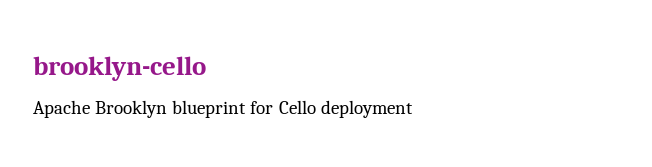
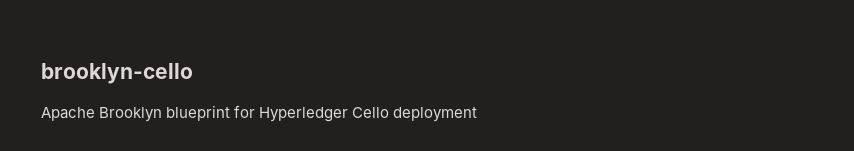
(274, 107) none -> [259,107,349,122] Hyperledger

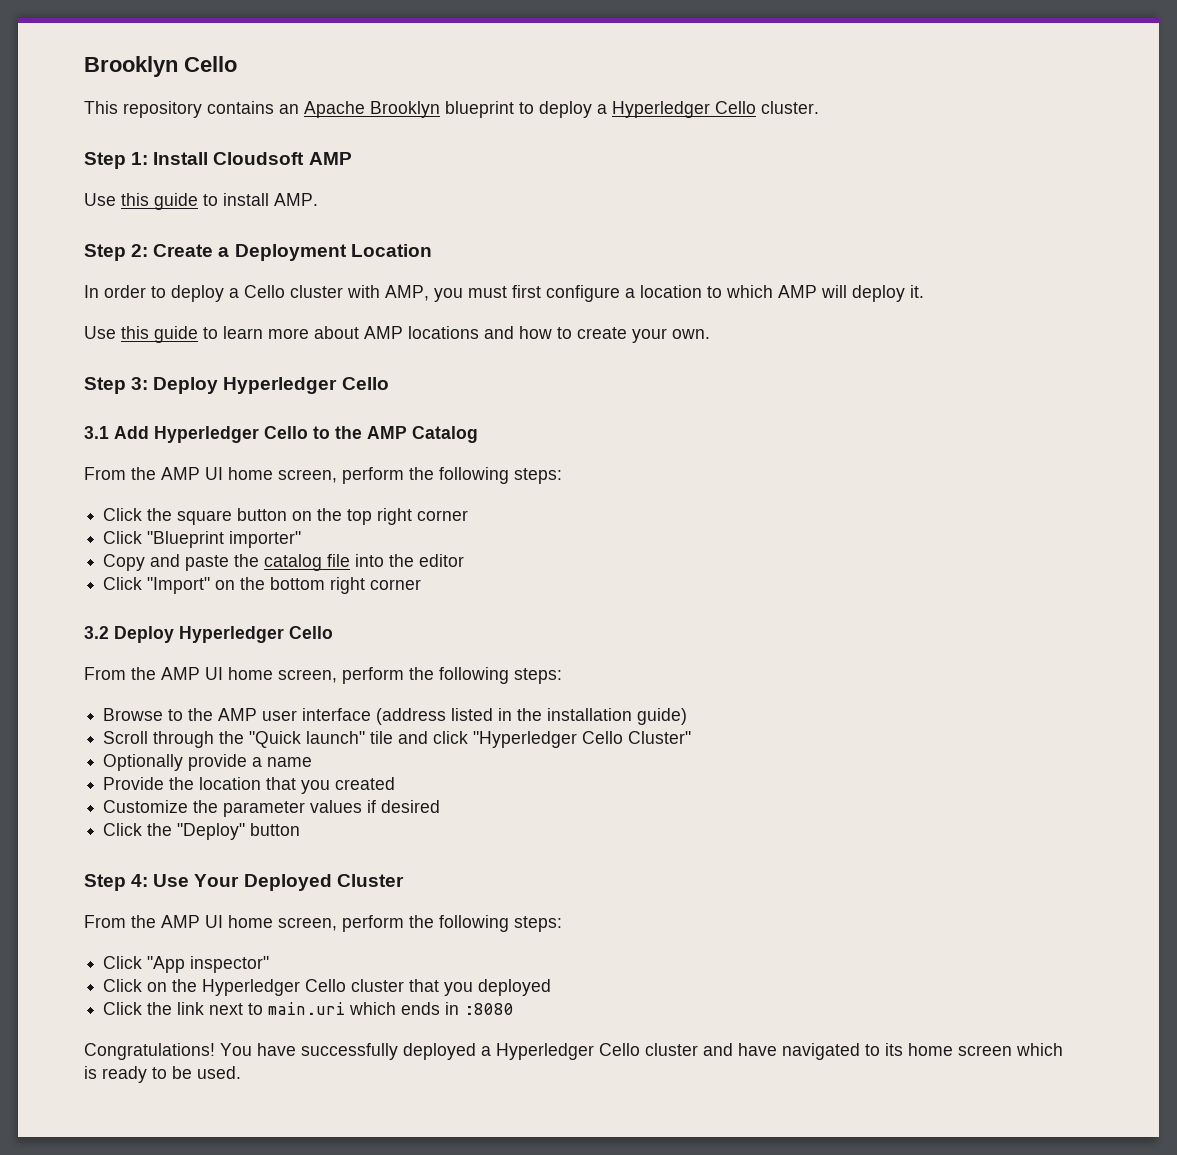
[41,63,193,84] [41,105,478,122] brooklyn-cello // Apache Brooklyn blueprint for Hyperledger Cello deployment -> [84,56,237,77] [84,101,819,118] [84,152,352,169] [84,193,318,210] [84,244,432,261] [84,285,924,302] [84,326,710,343] [84,377,389,394] [84,426,478,443] [84,467,562,484] [103,508,469,525] [103,531,302,548] [103,554,465,571] [103,577,422,594] [84,626,333,643] [84,667,562,684] [103,708,688,725] [103,731,692,748] [103,754,313,771] [103,777,396,794] [103,800,441,817] [103,823,301,840] [84,874,404,891] [84,915,562,932] [103,956,270,973] [103,979,552,996] [103,1002,515,1015] [84,1043,1063,1060] [84,1066,241,1083] Brooklyn Cello // This repository contains an Apache Brooklyn blueprint to deploy a Hyperledger Cello cluster. // Step 1: Install Cloudsoft AMP // Use this guide to install AMP. // Step 2: Create a Deployment Location // In order to deploy a Cello cluster with AMP, you must first configure a location to which AMP will deploy it. // Use this guide to learn more about AMP locations and how to create your own. // Step 3: Deploy Hyperledger Cello // 3.1 Add Hyperledger Cello to the AMP Catalog // From the AMP UI home screen, perform the following steps: // Click the square button on the top right corner // Click "Blueprint importer" // Copy and paste the catalog file into the editor // Click "Import" on the bottom right corner // 3.2 Deploy Hyperledger Cello // From the AMP UI home screen, perform the following steps: // Browse to the AMP user interface (address listed in the installation guide) // Scroll through the "Quick launch" tile and click "Hyperledger Cello Cluster" // Optionally provide a name // Provide the location that you created // Customize the parameter values if desired // Click the "Deploy" button // Step 4: Use Your Deployed Cluster // From the AMP UI home screen, perform the following steps: // Click "App inspector" // Click on the Hyperledger Cello cluster that you deployed // Click the link next to main.uri which ends in :8080 // Congratulations! You have successfully deployed a Hyperledger Cello cluster and have navigated to its home screen which is ready to be used.

